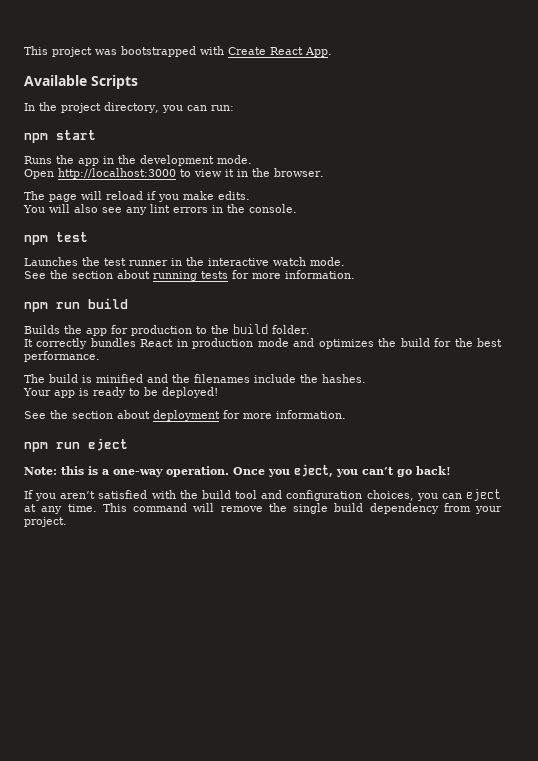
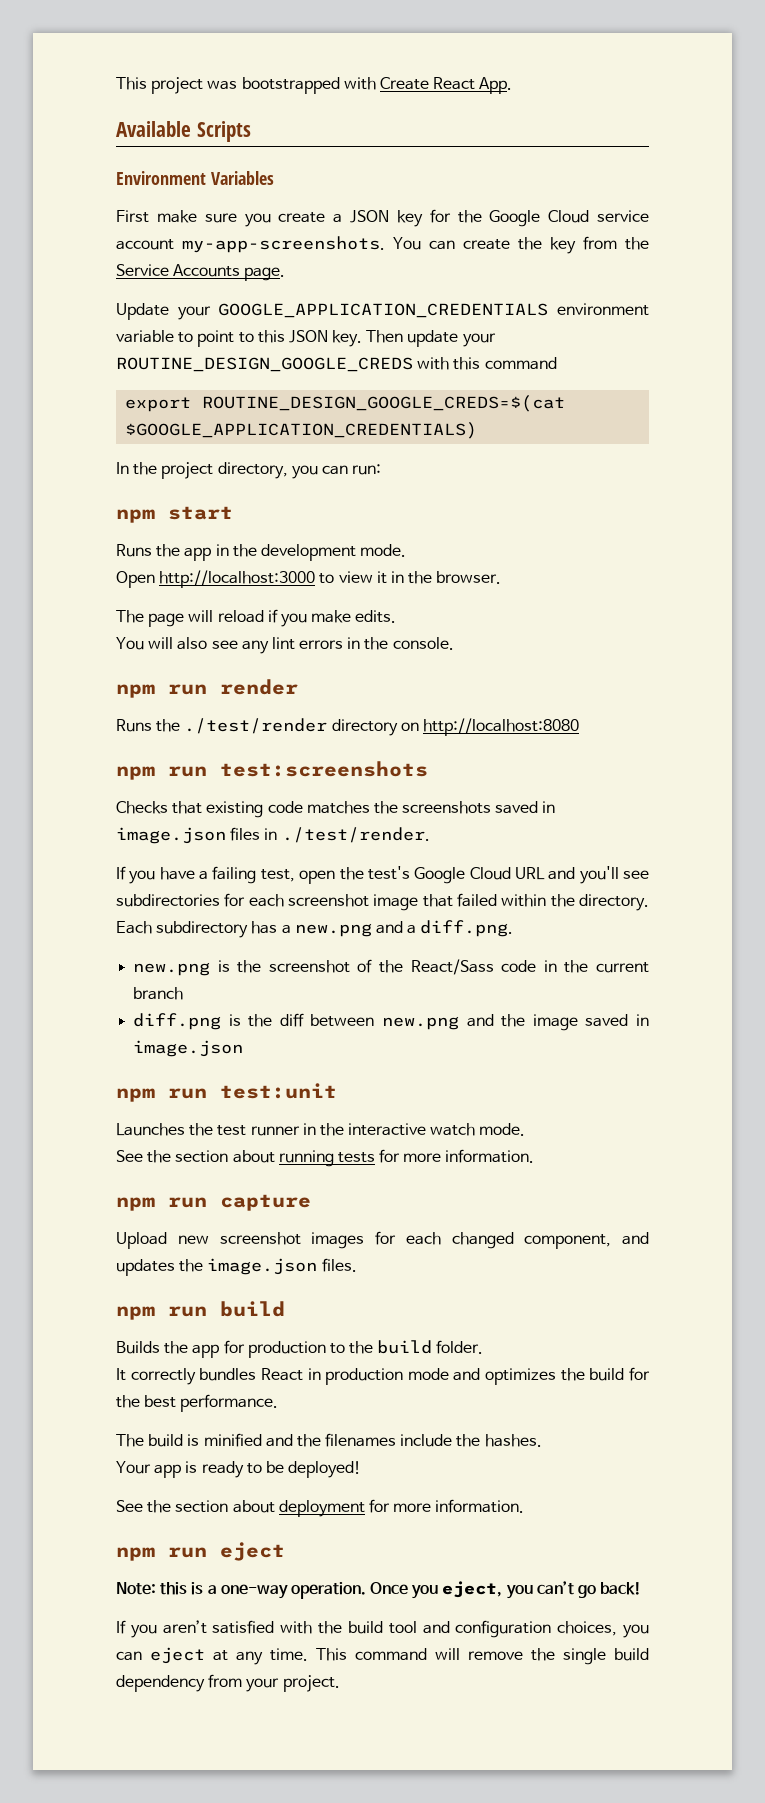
(138, 82) none -> [116,171,274,185] [116,209,649,227] [116,236,649,254] [116,264,286,281] [116,303,649,320] [116,330,496,347] [116,357,557,372] [125,395,566,412] [125,422,478,439] // Environment Variables // First make sure you create a JSON key for the Google Cloud service account my-app-screenshots. You can create the key from the Service Accounts page. // Update your GOOGLE_APPLICATION_CREDENTIALS environment variable to point to this JSON key. Then update your ROUTINE_DESIGN_GOOGLE_CREDS with this command // export ROUTINE_DESIGN_GOOGLE_CREDS=$(cat $GOOGLE_APPLICATION_CREDENTIALS)
[56,232,88,242] test -> [168,679,298,695] [116,718,579,736] [116,761,428,780] [116,801,556,818] [116,827,430,844] [116,866,649,884] [116,893,649,911] [116,920,514,938] [133,959,650,976] [133,987,184,1000] [133,1013,650,1031] [133,1040,244,1057] [116,1083,337,1102] run render // Runs the ./test/render directory on http://localhost:8080 // npm run test:screenshots // Checks that existing code matches the screenshots saved in image.json files in ./test/render. // If you have a failing test, open the test's Google Cloud URL and you'll see subdirectories for each screenshot image that failed within the directory. Each subdirectory has a new.png and a diff.png. // new.png is the screenshot of the React/Sass code in the current branch // diff.png is the diff between new.png and the image saved in image.json // npm run test:unit
(355, 274) none -> [116,1194,311,1211] [116,1231,649,1249] [116,1258,357,1276] // npm run capture // Upload new screenshot images for each changed component, and updates the image.json files.

